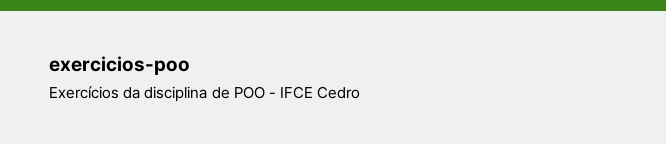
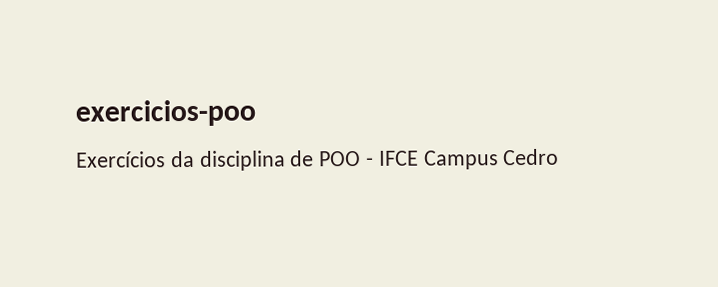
(314, 92) none -> [423,150,499,170] Campus

